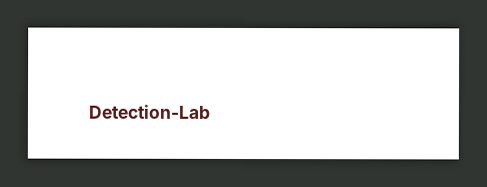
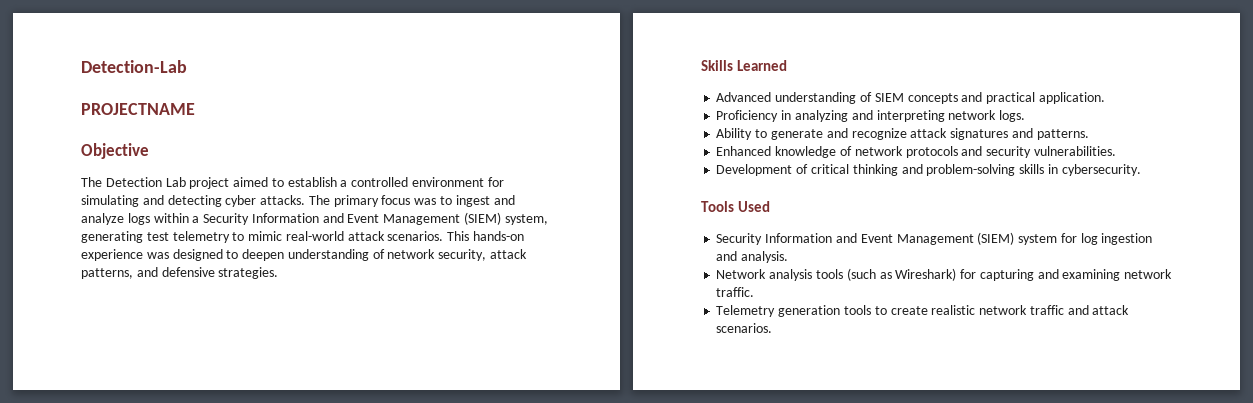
(210, 111) none -> [81,103,195,115] [81,143,149,159] [81,177,504,189] [81,195,515,207] [81,212,548,225] [81,231,525,243] [81,249,528,261] [81,267,279,279] [701,60,788,71] [716,92,1105,104] [716,110,1026,122] [716,128,1089,140] [716,146,1116,158] [716,164,1141,176] [701,201,771,212] [716,232,1153,245] [716,251,789,263] [716,268,1173,281] [716,287,755,297] [716,305,1130,317] [716,323,773,333] // PROJECTNAME // Objective // The Detection Lab project aimed to establish a controlled environment for simulating and detecting cyber attacks. The primary focus was to ingest and analyze logs within a Security Information and Event Management (SIEM) system, generating test telemetry to mimic real-world attack scenarios. This hands-on experience was designed to deepen understanding of network security, attack patterns, and defensive strategies. // Skills Learned // Advanced understanding of SIEM concepts and practical application. // Proficiency in analyzing and interpreting network logs. // Ability to generate and recognize attack signatures and patterns. // Enhanced knowledge of network protocols and security vulnerabilities. // Development of critical thinking and problem-solving skills in cybersecurity. // Tools Used // Security Information and Event Management (SIEM) system for log ingestion and analysis. // Network analysis tools (such as Wireshark) for capturing and examining network traffic. // Telemetry generation tools to create realistic network traffic and attack scenarios.

